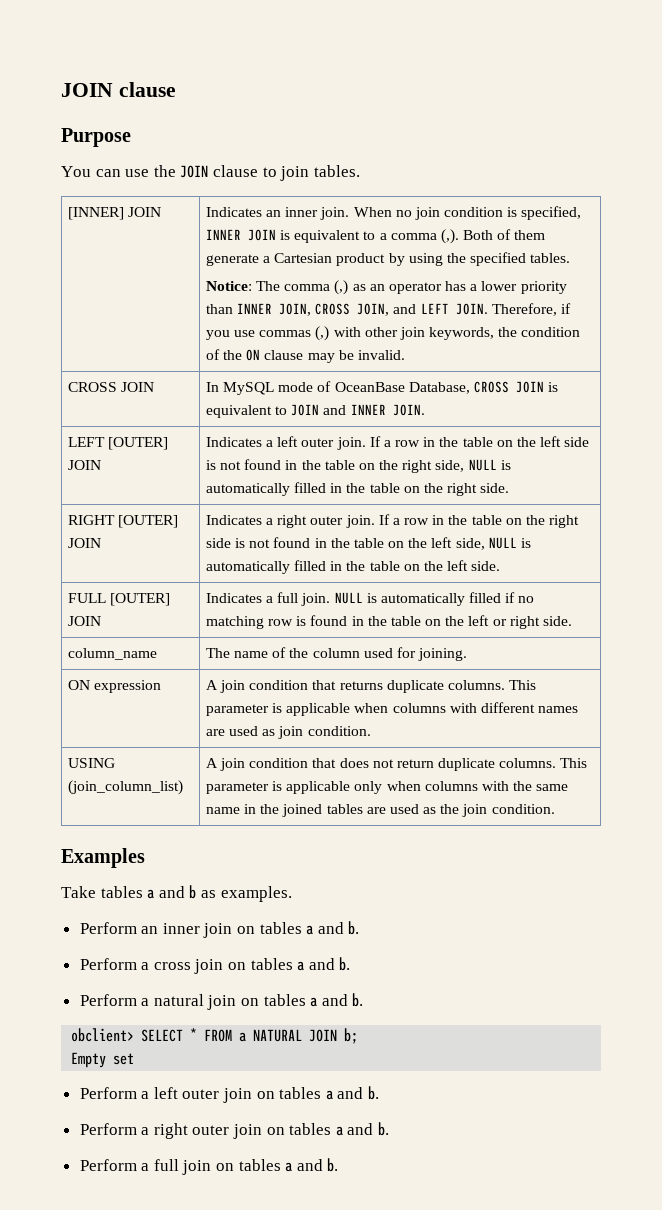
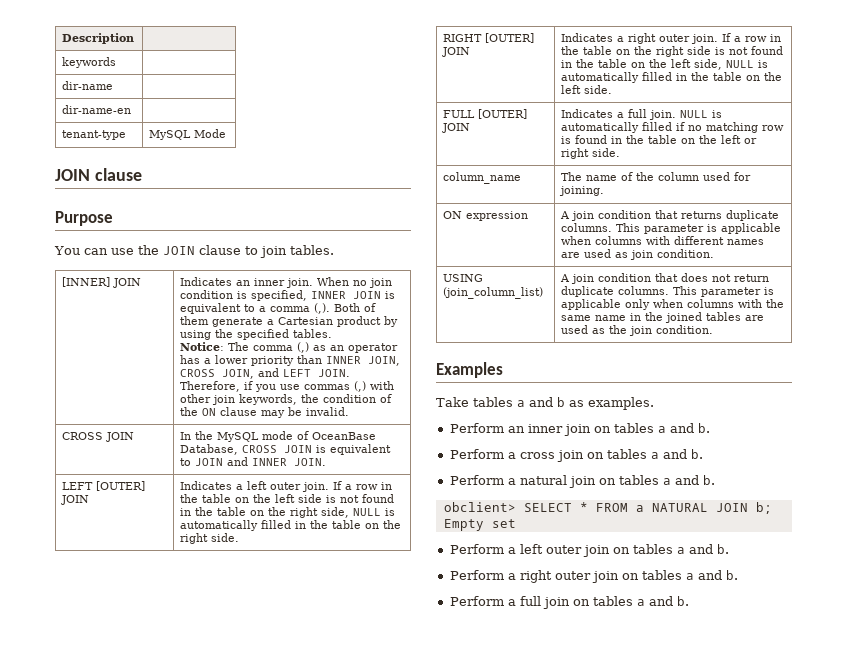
(61, 90) none -> [62,33,135,44] [62,57,117,68] [62,81,114,90] [62,105,132,114] [62,130,127,140] [149,129,227,140] Description | // keywords | // dir-name | // dir-name-en | // tenant-type | MySQL Mode //
(219, 387) none -> [195,431,214,440] the

